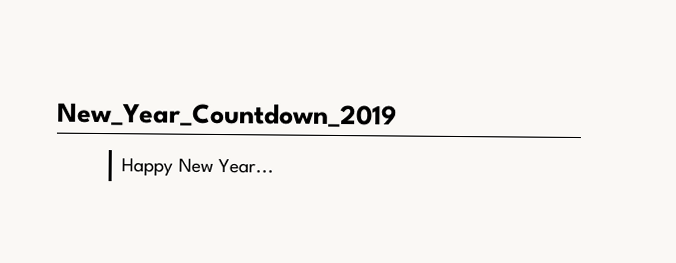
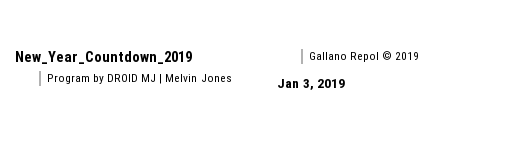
[121,158,274,177] Happy New Year... -> [46,74,232,84] [308,51,420,62] [277,79,346,90] Program by DROID MJ | Melvin Jones Gallano Repol © 2019 // Jan 3, 2019

